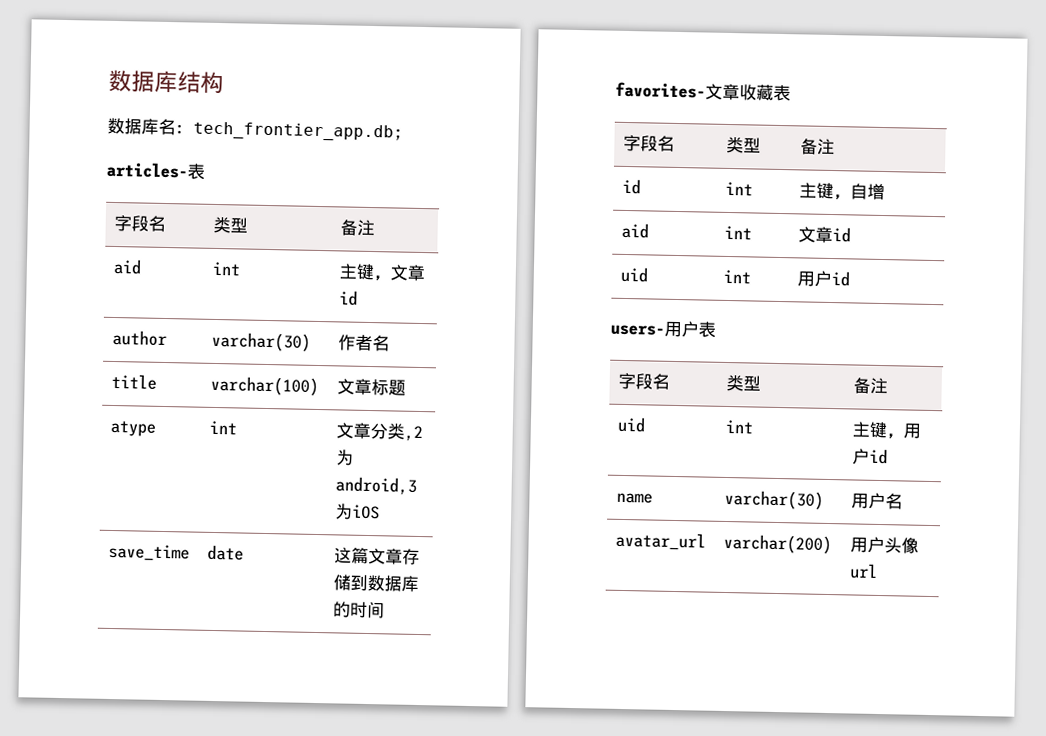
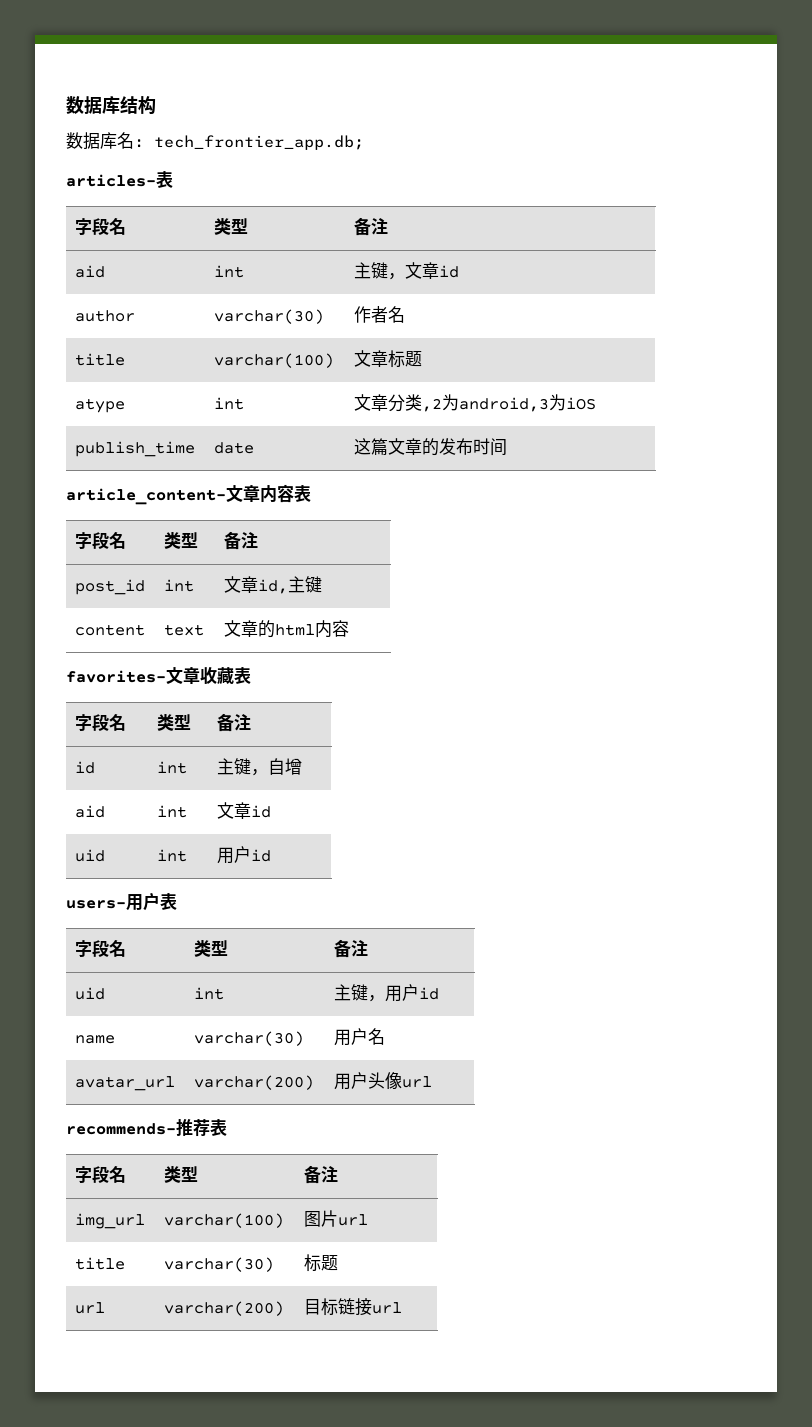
[107,543,190,562] save_time -> [75,441,196,457] publish_time
[401,548,420,566] [332,574,419,593] [332,601,385,619] 存储到数据库的时间 -> [422,438,508,456] [66,484,311,505] [75,532,127,549] [164,532,199,549] [224,531,259,550] [75,579,146,595] [164,579,195,592] [224,576,323,594] [75,624,146,636] [164,624,205,636] [224,620,350,638] 的发布时间 // article_content-文章内容表 // 字段名 | 类型 | 备注 // post_id | int | 文章id,主键 // content | text | 文章的html内容
(878, 571) none -> [66,1119,227,1137] [75,1166,127,1183] [164,1166,199,1183] [304,1165,339,1184] [75,1213,146,1229] [164,1213,285,1228] [304,1210,369,1227] [75,1257,126,1270] [164,1257,275,1272] [304,1254,339,1272] [75,1302,106,1314] [164,1301,285,1316] [304,1298,403,1316] // recommends-推荐表 // 字段名 | 类型 | 备注 // img_url | varchar(100) | 图片url // title | varchar(30) | 标题 // url | varchar(200) | 目标链接url

